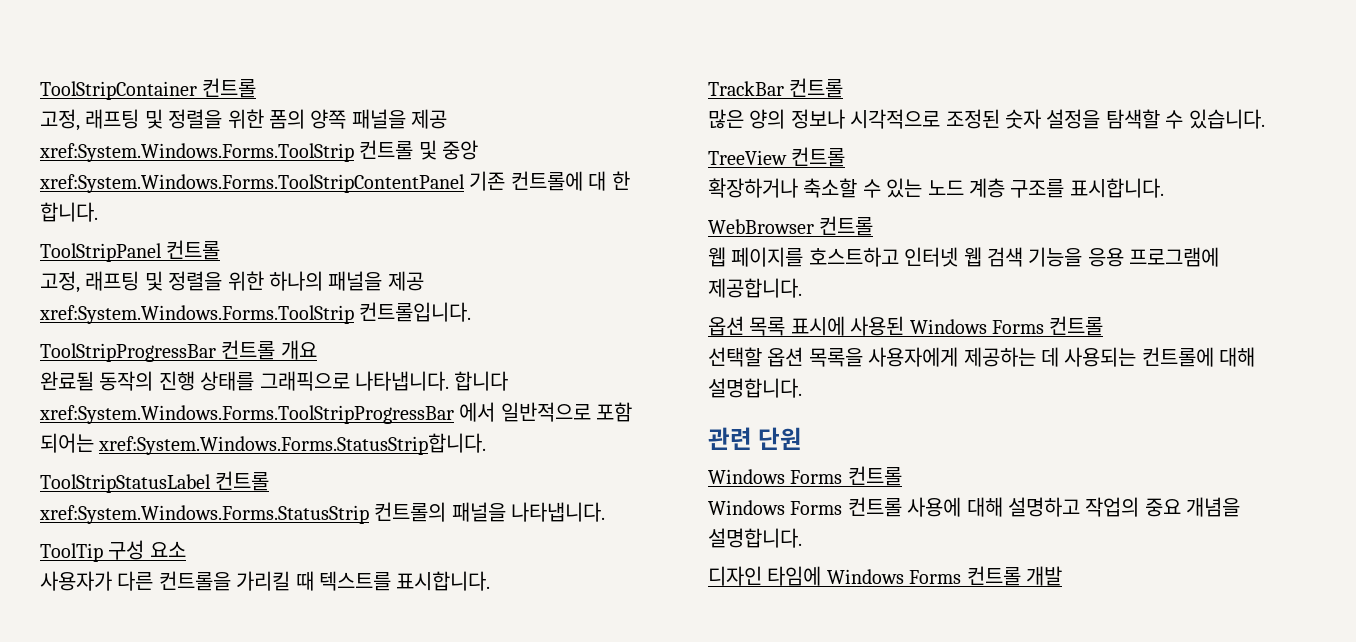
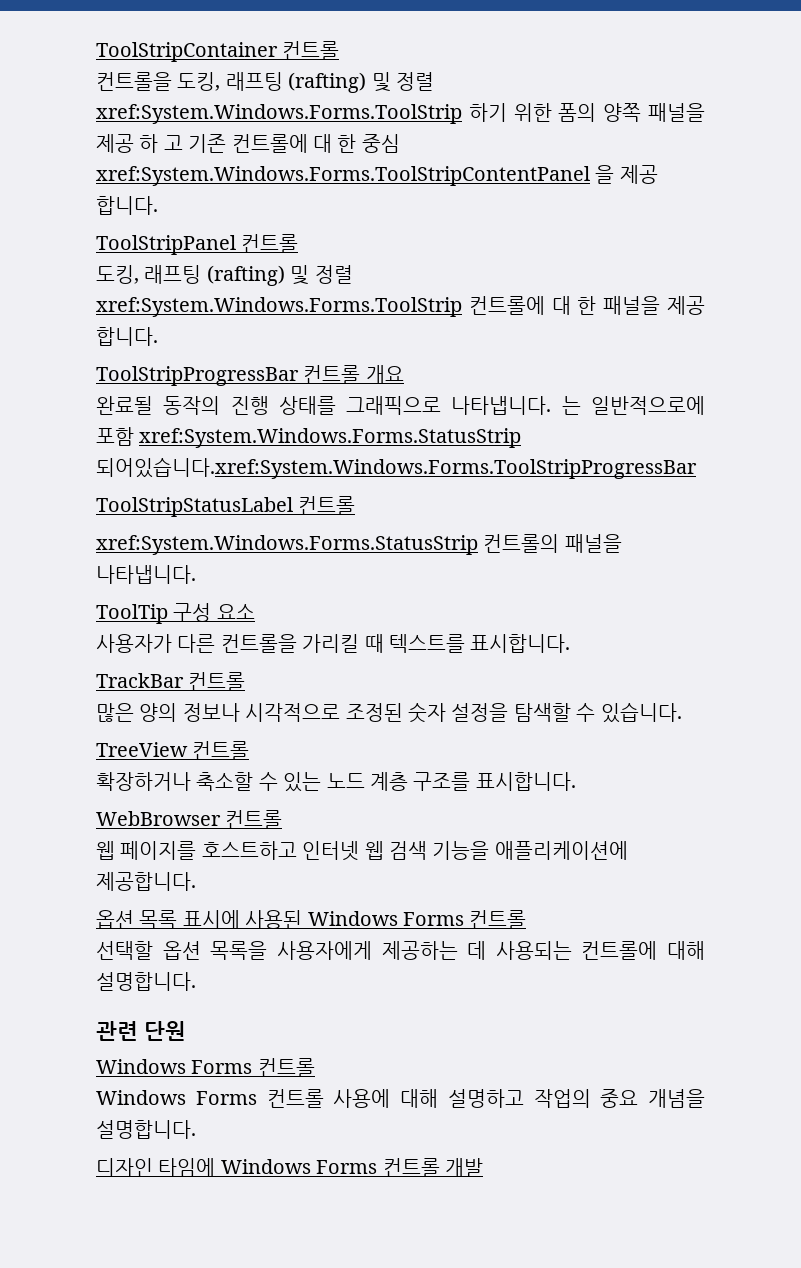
[40,109,223,131] 고정, 래프팅 및 정렬을 -> [96,72,434,93] [96,103,507,124] 컨트롤을 도킹, 래프팅 (rafting) 및 정렬 xref:System.Windows.Forms.ToolStrip 하기
[39,140,479,162] [39,171,630,193] [40,202,98,222] [40,240,221,262] [40,271,424,293] [39,302,472,324] xref:System.Windows.Forms.ToolStrip 컨트롤 및 중앙 xref:System.Windows.Forms.ToolStripContentPanel 기존 컨트롤에 대 한 합니다. // ToolStripPanel 컨트롤 // 고정, 래프팅 및 정렬을 위한 하나의 패널을 제공 xref:System.Windows.Forms.ToolStrip 컨트롤입니다. -> [139,134,400,153] [96,165,658,186] [96,196,158,215] [96,234,299,255] [96,265,353,286] [96,296,705,317] [96,327,158,346] 하 고 기존 컨트롤에 대 한 중심 xref:System.Windows.Forms.ToolStripContentPanel 을 제공 합니다. // ToolStripPanel 컨트롤 // 도킹, 래프팅 (rafting) 및 정렬 xref:System.Windows.Forms.ToolStrip 컨트롤에 대 한 패널을 제공 합니다.
[454,371,509,391] [39,402,633,424] [40,433,487,455] 합니다 xref:System.Windows.Forms.ToolStripProgressBar 에서 일반적으로 포함 되어는 xref:System.Windows.Forms.StatusStrip합니다. -> [561,396,705,415] [96,427,522,448] [96,457,697,479] 는 일반적으로에 포함 xref:System.Windows.Forms.StatusStrip 되어있습니다.xref:System.Windows.Forms.ToolStripProgressBar
[1087,247,1220,267] 응용 프로그램에 -> [494,841,628,860] 애플리케이션에

